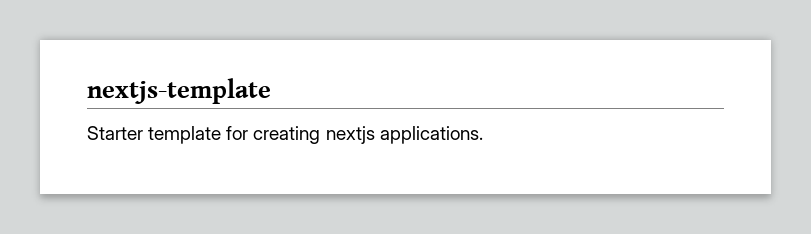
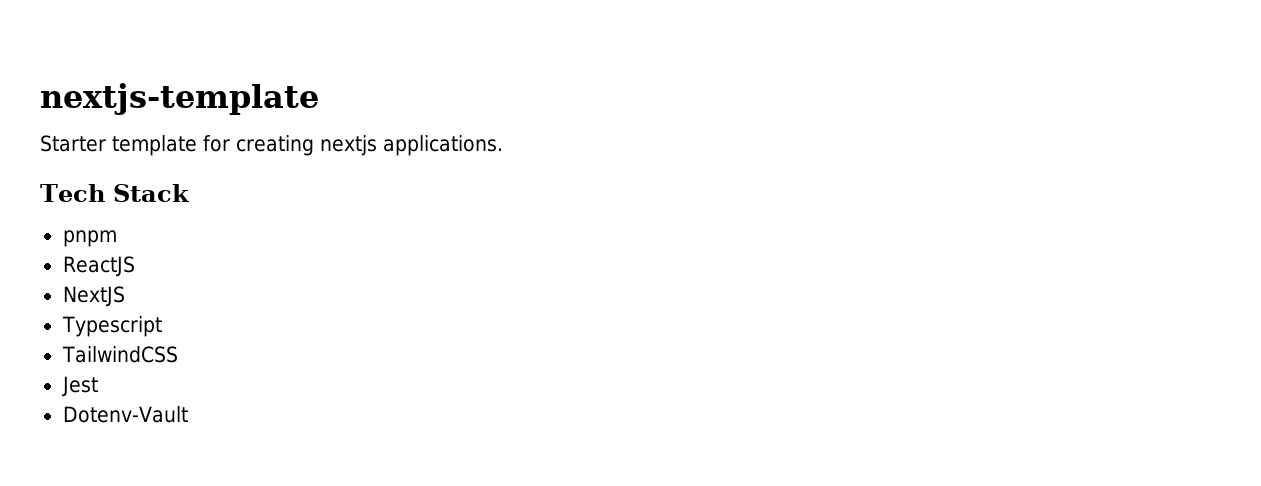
(483, 135) none -> [40,184,190,202] [62,230,117,247] [62,256,135,277] [62,286,125,307] [61,316,162,337] [61,346,178,363] [61,376,98,397] [62,406,188,423] // Tech Stack // pnpm // ReactJS // NextJS // Typescript // TailwindCSS // Jest // Dotenv-Vault

